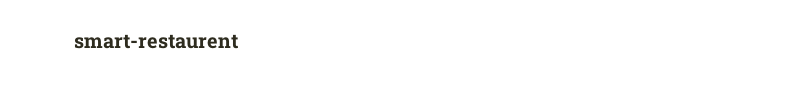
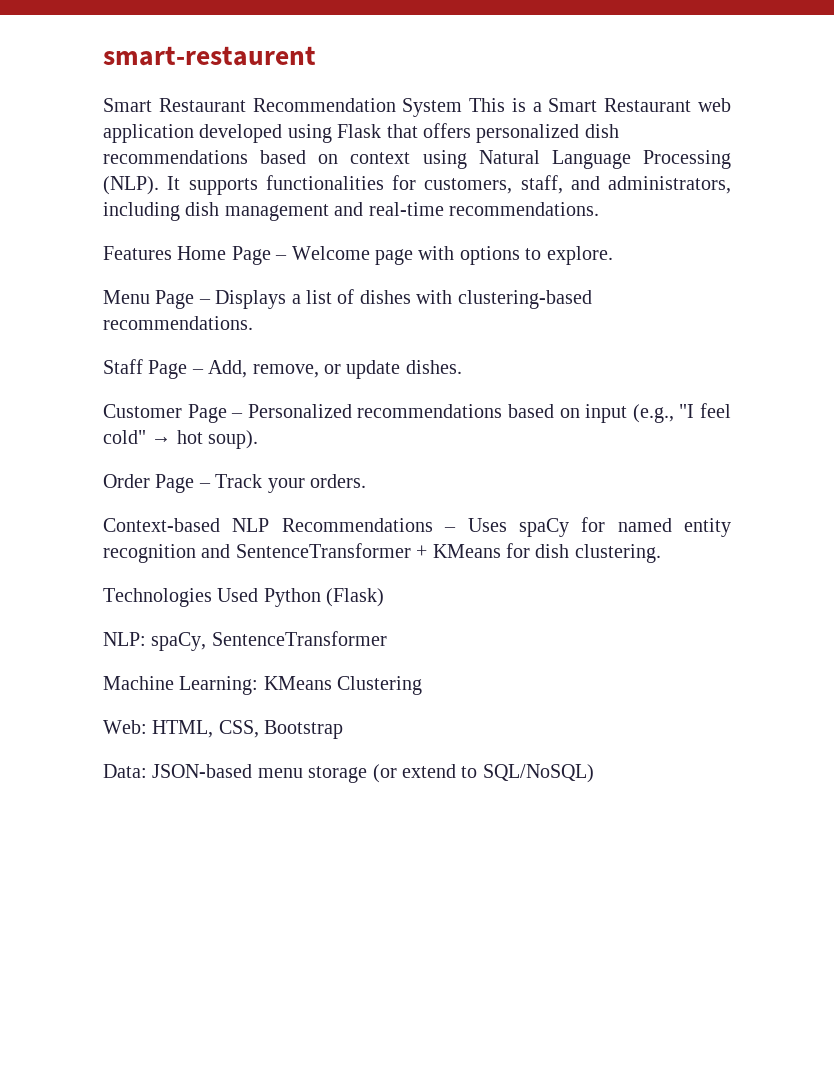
(238, 41) none -> [103,98,731,117] [103,123,619,143] [103,150,731,169] [103,175,731,195] [103,202,599,221] [103,246,613,265] [103,289,592,309] [103,316,253,330] [103,359,462,379] [103,403,732,423] [103,430,259,449] [103,474,366,493] [103,517,731,537] [103,543,661,563] [103,588,385,607] [103,631,387,651] [103,676,423,695] [103,720,344,739] [103,764,594,783] // Smart Restaurant Recommendation System This is a Smart Restaurant web application developed using Flask that offers personalized dish recommendations based on context using Natural Language Processing (NLP). It supports functionalities for customers, staff, and administrators, including dish management and real-time recommendations. // Features Home Page – Welcome page with options to explore. // Menu Page – Displays a list of dishes with clustering-based recommendations. // Staff Page – Add, remove, or update dishes. // Customer Page – Personalized recommendations based on input (e.g., "I feel cold" → hot soup). // Order Page – Track your orders. // Context-based NLP Recommendations – Uses spaCy for named entity recognition and SentenceTransformer + KMeans for dish clustering. // Technologies Used Python (Flask) // NLP: spaCy, SentenceTransformer // Machine Learning: KMeans Clustering // Web: HTML, CSS, Bootstrap // Data: JSON-based menu storage (or extend to SQL/NoSQL)

